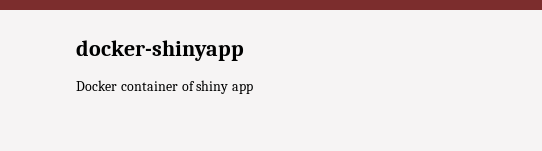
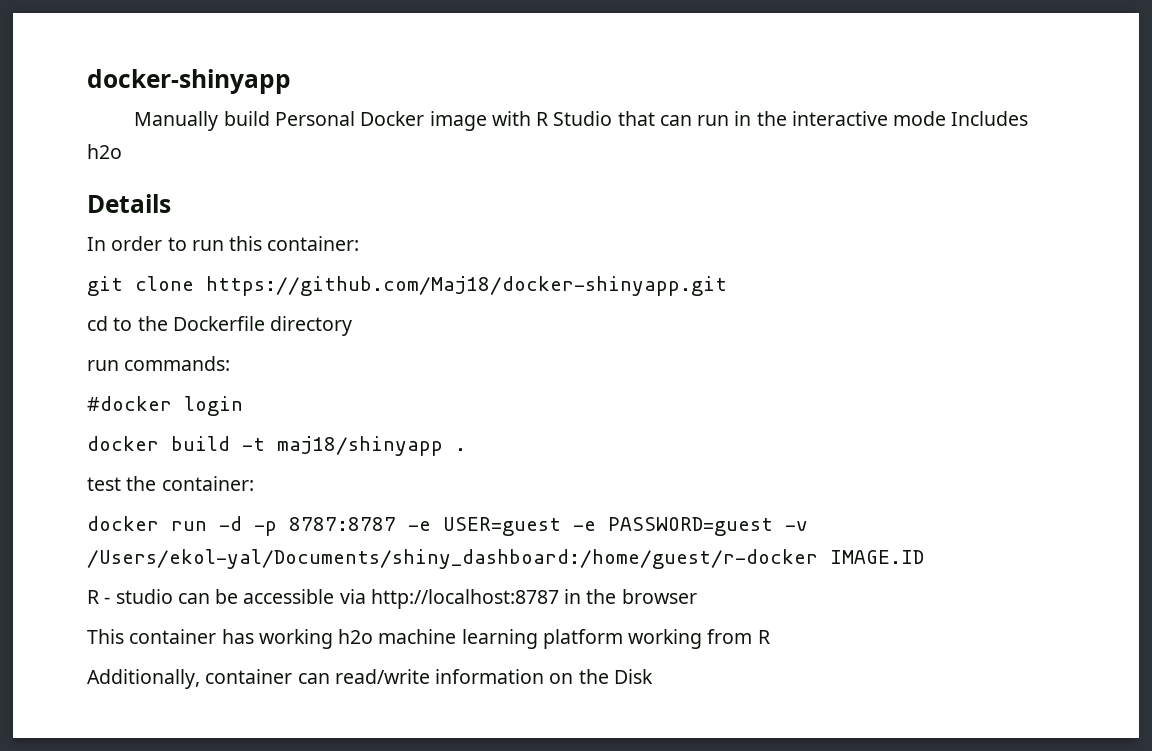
[76,80,254,94] Docker container of shiny app -> [134,111,1029,131] [87,144,122,159] [87,194,171,213] [87,236,360,251] [87,276,727,296] [87,316,353,336] [87,356,231,371] [87,396,243,416] [87,436,466,456] [87,476,254,491] [87,516,808,536] [87,549,924,569] [87,589,697,609] [87,629,770,649] [87,669,653,689] Manually build Personal Docker image with R Studio that can run in the interactive mode Includes h2o // Details // In order to run this container: // git clone https://github.com/Maj18/docker-shinyapp.git // cd to the Dockerfile directory // run commands: // #docker login // docker build -t maj18/shinyapp . // test the container: // docker run -d -p 8787:8787 -e USER=guest -e PASSWORD=guest -v /Users/ekol-yal/Documents/shiny_dashboard:/home/guest/r-docker IMAGE.ID // R - studio can be accessible via http://localhost:8787 in the browser // This container has working h2o machine learning platform working from R // Additionally, container can read/write information on the Disk

